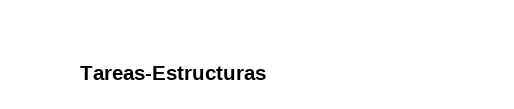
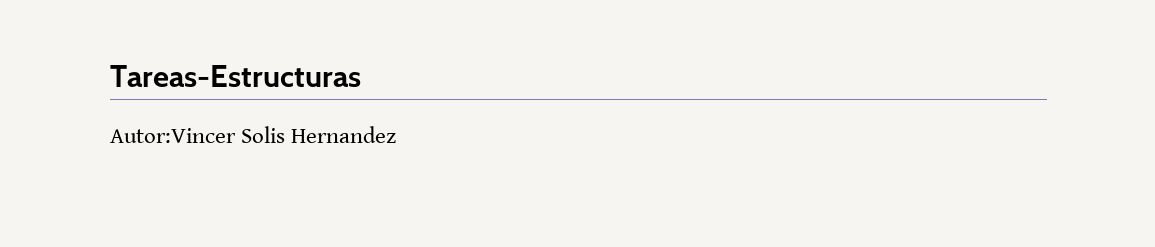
(266, 73) none -> [110,126,397,143] // Autor:Vincer Solis Hernandez

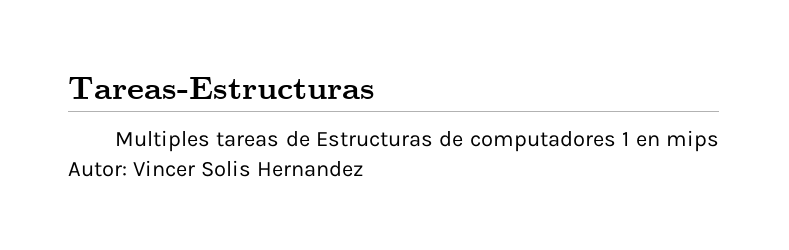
[110,128,236,143] Autor:Vincer -> [114,130,719,152] [68,160,195,177] Multiples tareas de Estructuras de computadores 1 en mips Autor: Vincer

